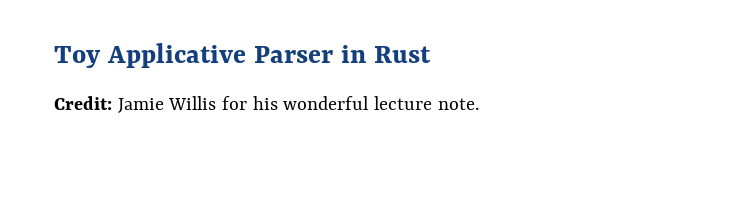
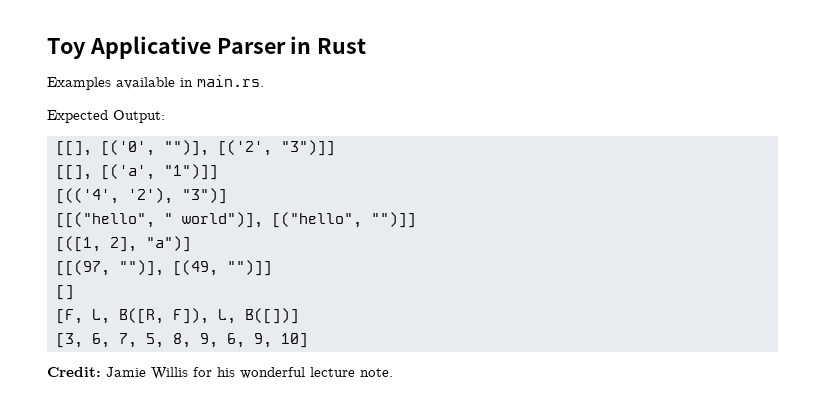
(431, 54) none -> [47,75,264,90] [47,110,165,123] [55,140,335,156] [55,164,218,180] [55,188,227,204] [55,212,416,228] [55,236,191,252] [55,260,272,276] [55,285,74,300] [55,308,299,324] [55,333,308,348] // Examples available in main.rs. // Expected Output: // [[], [('0', "")], [('2', "3")]] // [[], [('a', "1")]] // [(('4', '2'), "3")] // [[("hello", " world")], [("hello", "")]] // [([1, 2], "a")] // [[(97, "")], [(49, "")]] // [] // [F, L, B([R, F]), L, B([])] // [3, 6, 7, 5, 8, 9, 6, 9, 10]

